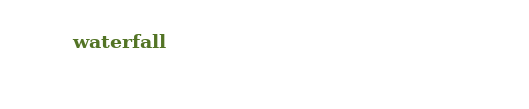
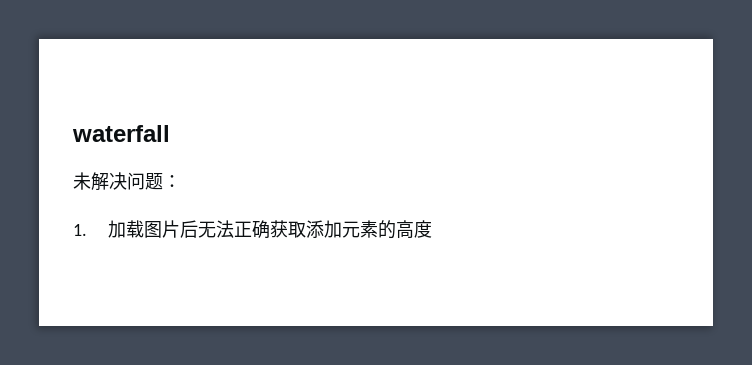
(166, 41) none -> [73,172,181,191] [73,220,432,239] // 未解决问题： // 1.加载图片后无法正确获取添加元素的高度

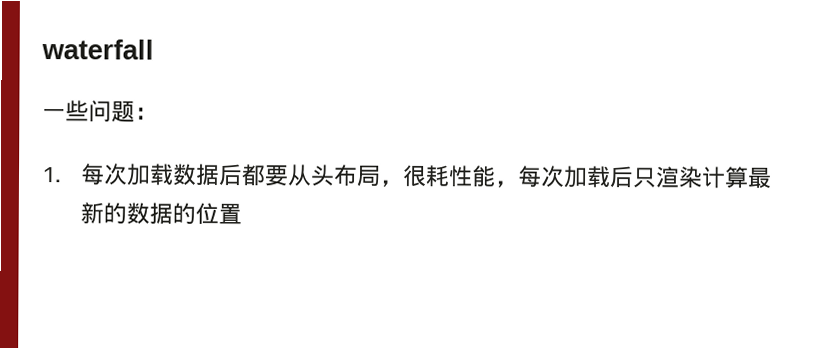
[73,172,127,191] 未解决 -> [42,100,89,122] 一些
[107,220,432,239] 加载图片后无法正确获取添加元素的高度 -> [80,163,773,189] [80,202,243,225] 每次加载数据后都要从头布局，很耗性能，每次加载后只渲染计算最新的数据的位置

